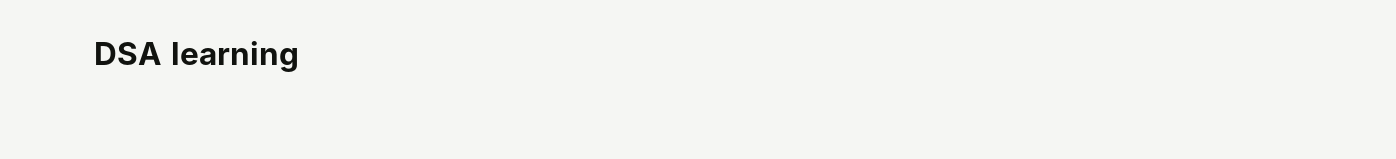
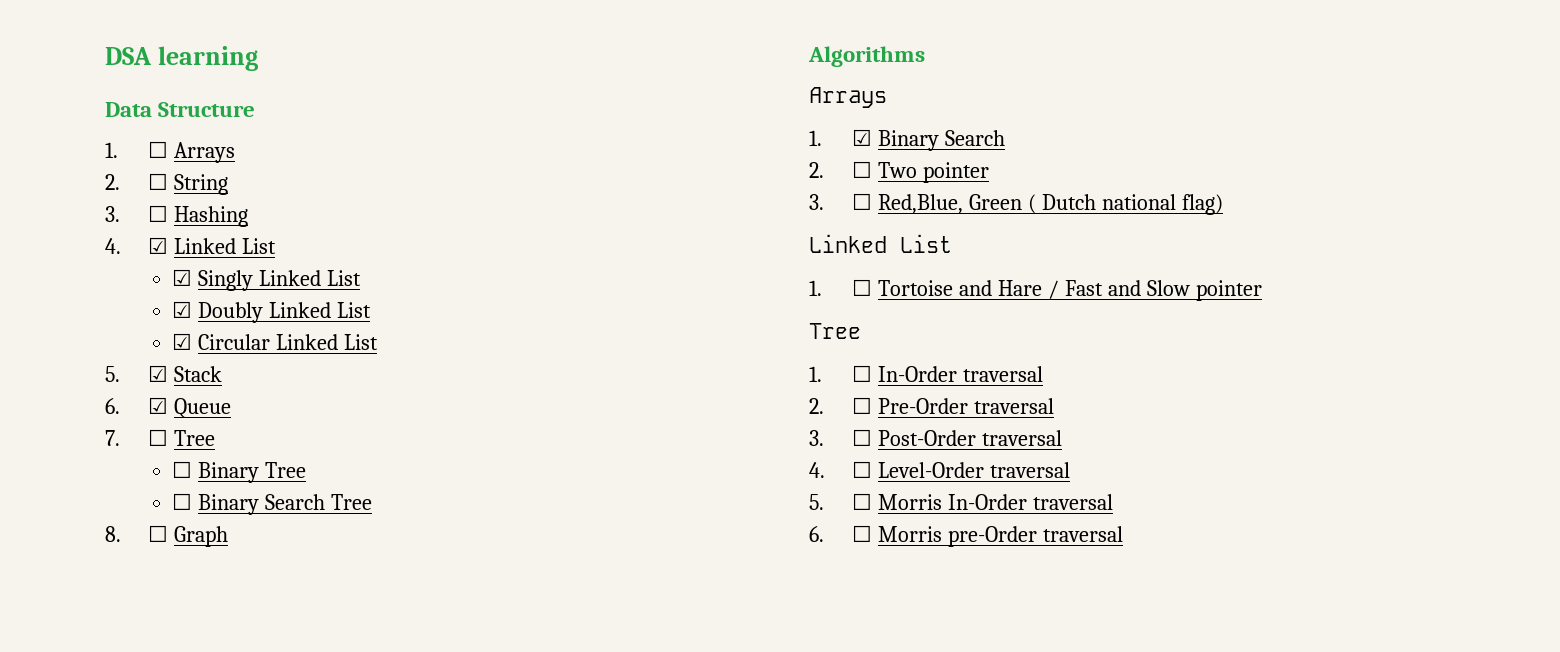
(299, 56) none -> [105,102,256,117] [105,141,236,163] [105,173,229,195] [105,205,249,227] [105,237,277,254] [172,269,362,291] [172,301,372,323] [172,333,379,350] [105,365,223,382] [105,397,232,418] [105,429,216,446] [172,461,307,483] [172,493,373,515] [105,525,229,547] [808,46,925,67] [809,87,887,108] [809,129,1006,151] [809,161,990,183] [809,193,1223,215] [809,234,952,253] [809,279,1262,301] [809,323,861,339] [809,365,1044,382] [809,397,1055,414] [809,429,1063,446] [809,461,1071,478] [809,493,1113,510] [809,525,1123,547] // Data Structure // 1. ☐ Arrays // 2. ☐ String // 3. ☐ Hashing // 4. ☑ Linked List // ☑ Singly Linked List // ☑ Doubly Linked List // ☑ Circular Linked List // 5. ☑ Stack // 6. ☑ Queue // 7. ☐ Tree // ☐ Binary Tree // ☐ Binary Search Tree // 8. ☐ Graph // Algorithms // Arrays // 1. ☑ Binary Search // 2. ☐ Two pointer // 3. ☐ Red,Blue, Green ( Dutch national flag) // Linked List // 1. ☐ Tortoise and Hare / Fast and Slow pointer // Tree // 1. ☐ In-Order traversal // 2. ☐ Pre-Order traversal // 3. ☐ Post-Order traversal // 4. ☐ Level-Order traversal // 5. ☐ Morris In-Order traversal // 6. ☐ Morris pre-Order traversal

